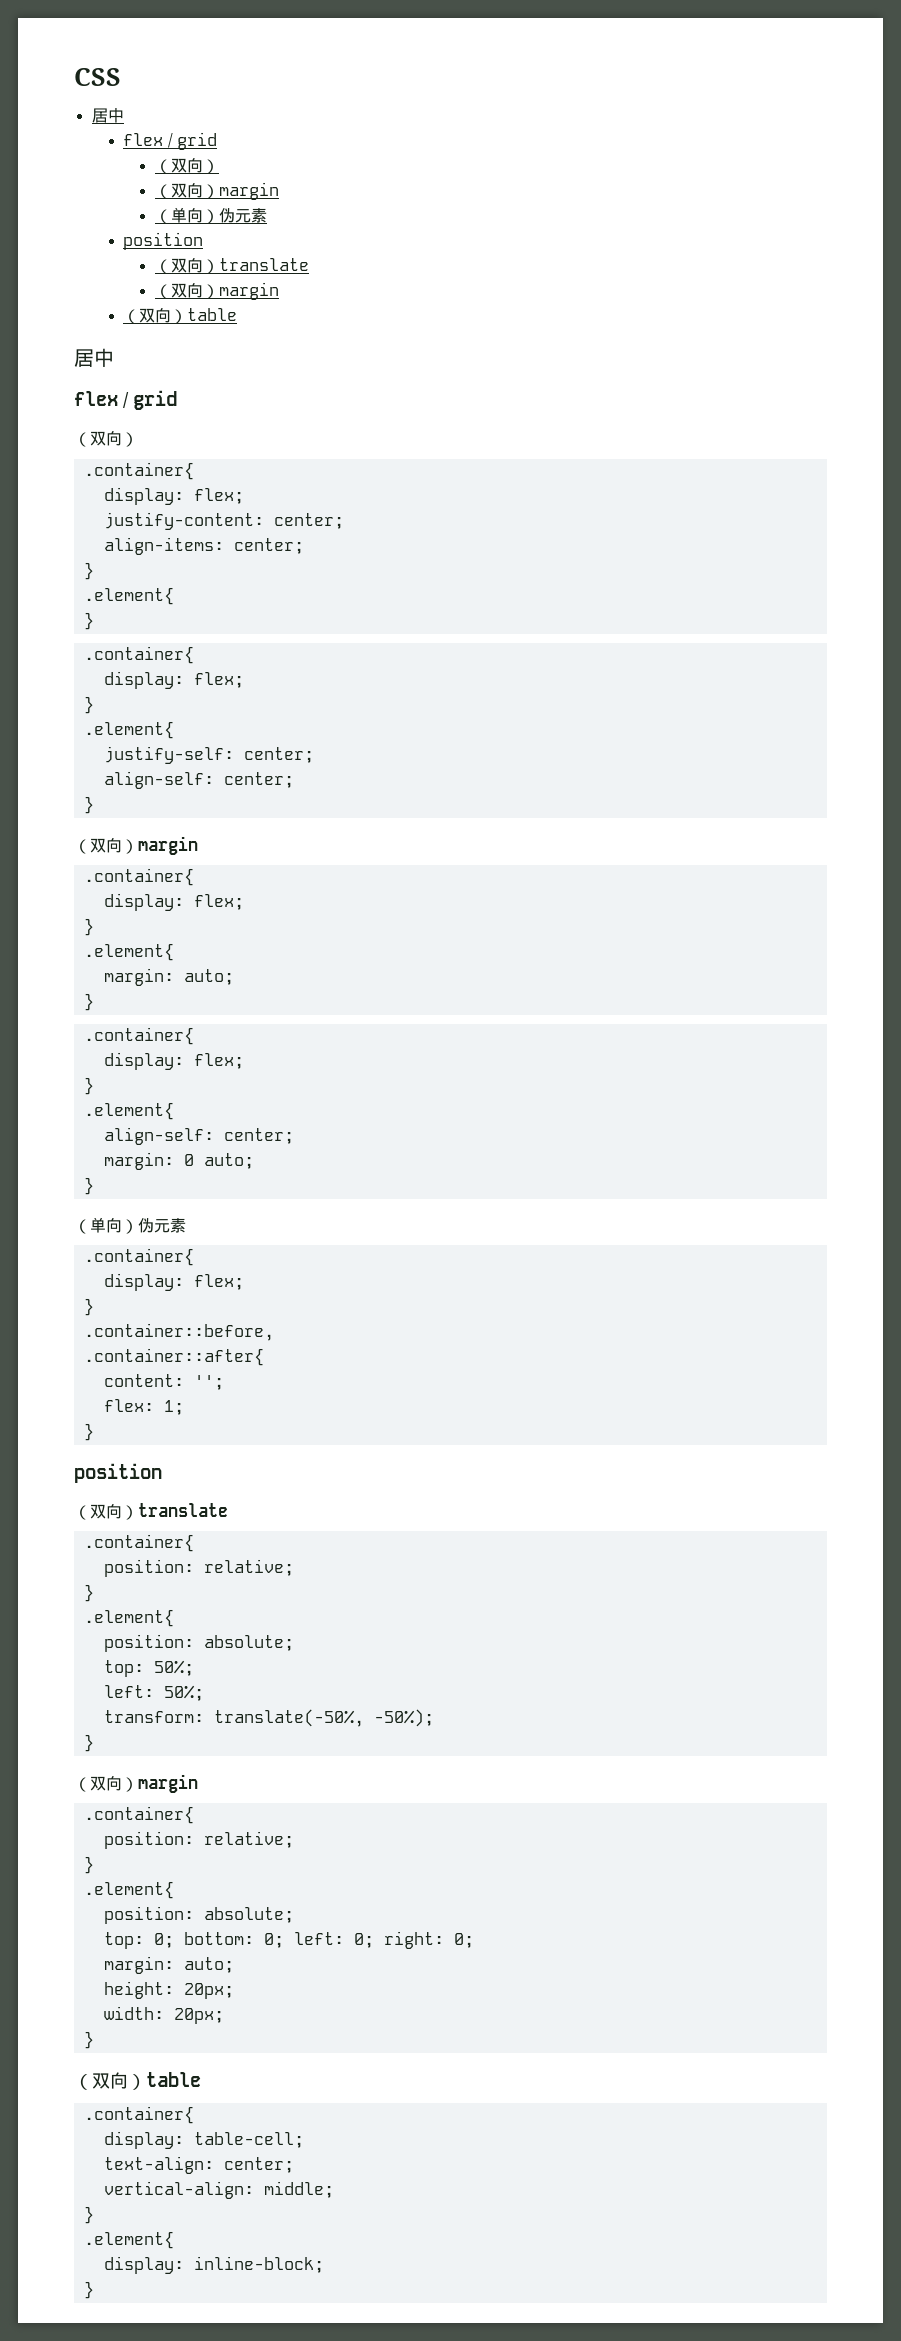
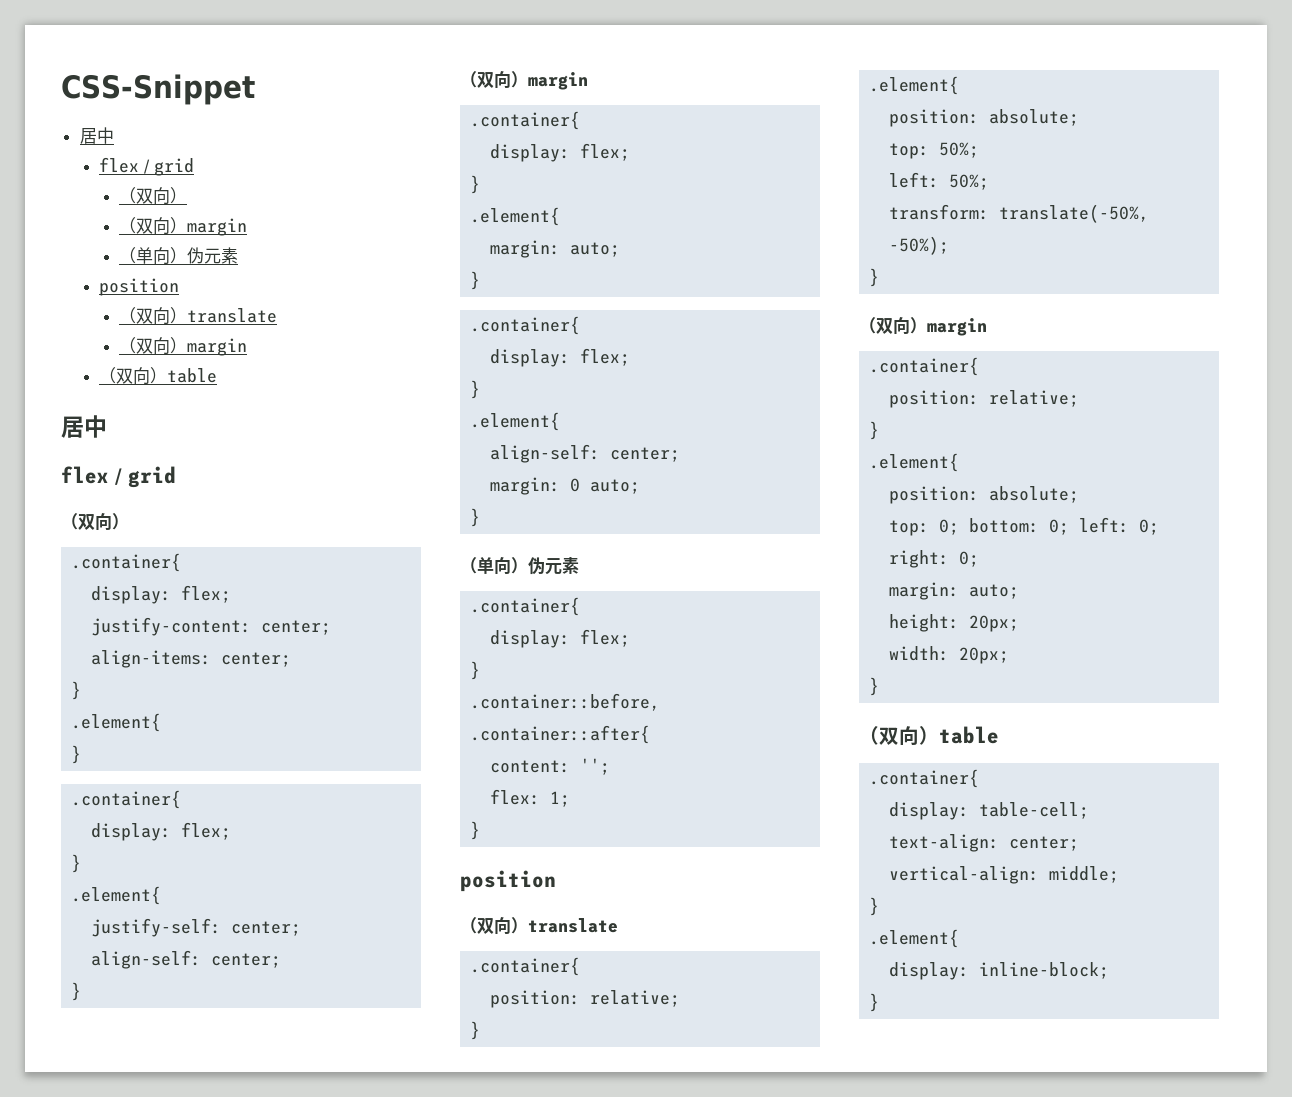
[74,68,121,86] CSS -> [61,74,255,105] CSS-Snippet

